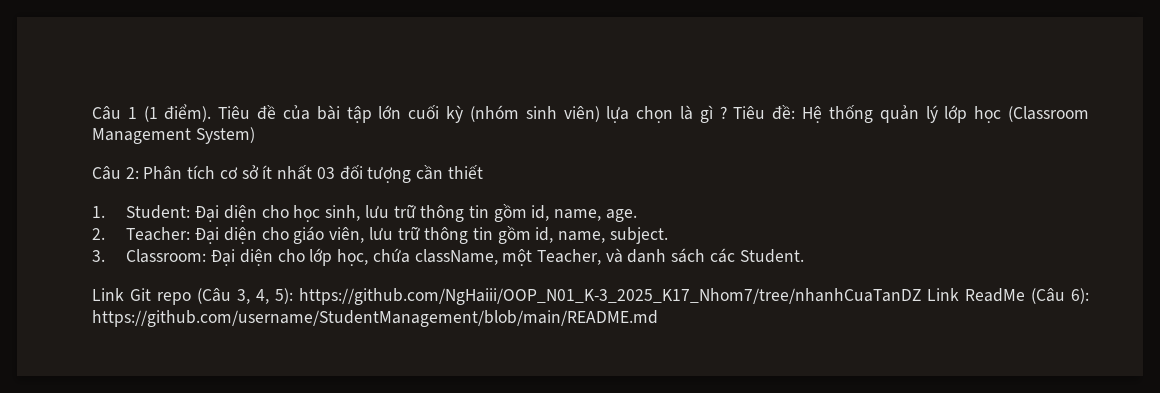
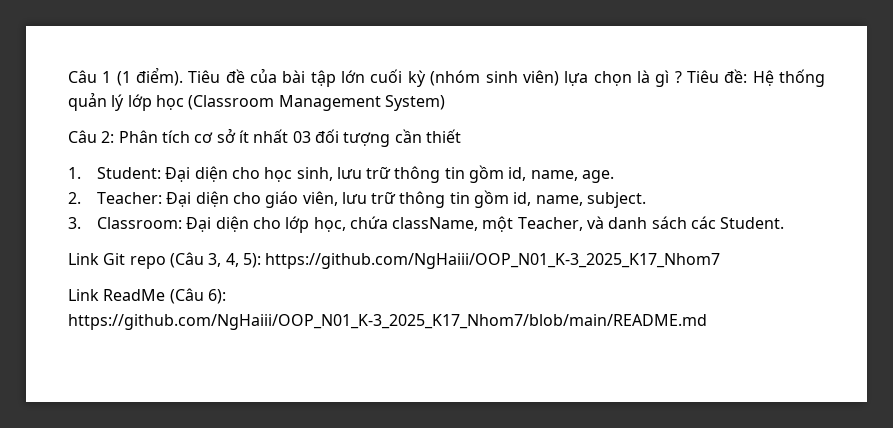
[299,288,921,305] https://github.com/NgHaiii/OOP_N01_K-3_2025_K17_Nhom7/tree/nhanhCuaTanDZ -> [265,253,721,269] https://github.com/NgHaiii/OOP_N01_K-3_2025_K17_Nhom7 //
[92,310,658,327] https://github.com/username/StudentManagement/blob/main/README.md -> [68,314,707,330] https://github.com/NgHaiii/OOP_N01_K-3_2025_K17_Nhom7/blob/main/README.md

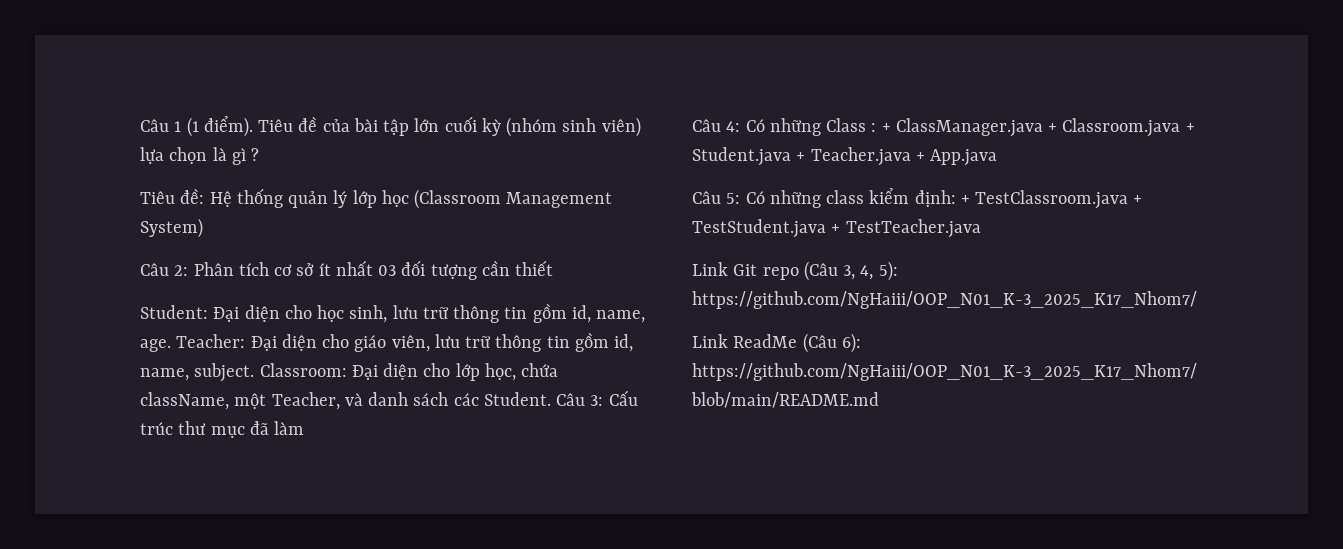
(682, 77) none -> (260, 154) //
[68,167,81,179] 1. -> (554, 268) none
[68,192,81,204] // 2. -> (171, 345) none
[68,217,81,229] // 3. -> (255, 372) none
(785, 223) none -> [556,390,638,406] [140,421,305,438] [692,118,1195,137] [692,147,998,166] [692,188,1143,209] [692,219,981,238] Câu 3: Cấu trúc thư mục đã làm // Câu 4: Có những Class : + ClassManager.java + Classroom.java + Student.java + Teacher.java + App.java // Câu 5: Có những class kiểm định: + TestClassroom.java + TestStudent.java + TestTeacher.java
[265,253,721,269] https://github.com/NgHaiii/OOP_N01_K-3_2025_K17_Nhom7 -> [692,291,1197,309] https://github.com/NgHaiii/OOP_N01_K-3_2025_K17_Nhom7/

